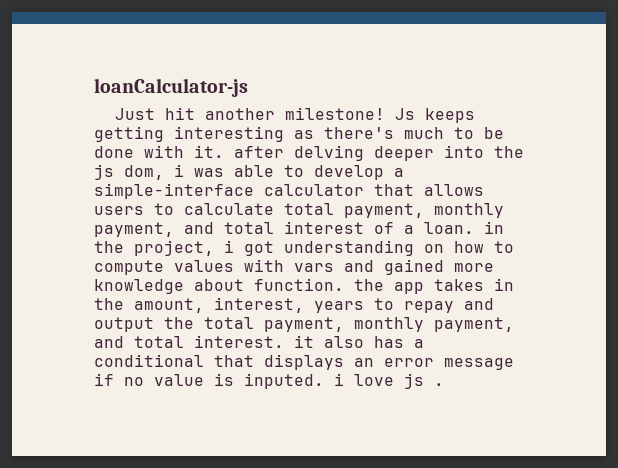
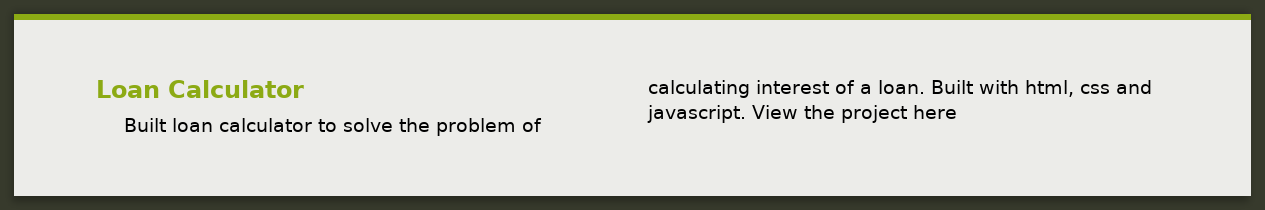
[94,78,248,97] [115,107,476,123] [94,126,504,142] [94,145,524,161] [94,164,404,180] [94,183,484,199] [94,203,504,218] [94,221,504,237] [94,240,514,256] [94,259,494,275] [94,278,514,294] [94,297,494,313] [94,317,514,332] [94,335,424,348] [94,354,514,370] [94,373,444,389] loanCalculator-js // Just hit another milestone! Js keeps getting interesting as there's much to be done with it. after delving deeper into the js dom, i was able to develop a simple-interface calculator that allows users to calculate total payment, monthly payment, and total interest of a loan. in the project, i got understanding on how to compute values with vars and gained more knowledge about function. the app takes in the amount, interest, years to repay and output the total payment, monthly payment, and total interest. it also has a conditional that displays an error message if no value is inputed. i love js . -> [96,80,304,98] [124,118,543,136] [648,80,1152,98] [647,105,957,123] Loan Calculator // Built loan calculator to solve the problem of calculating interest of a loan. Built with html, css and javascript. View the project here

